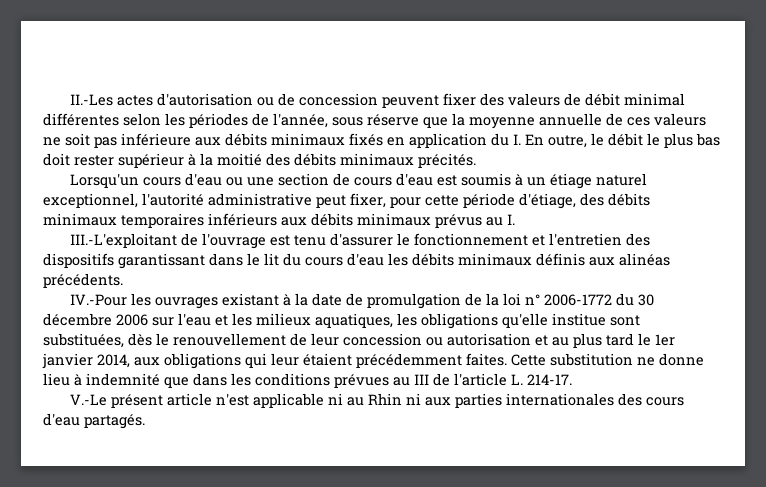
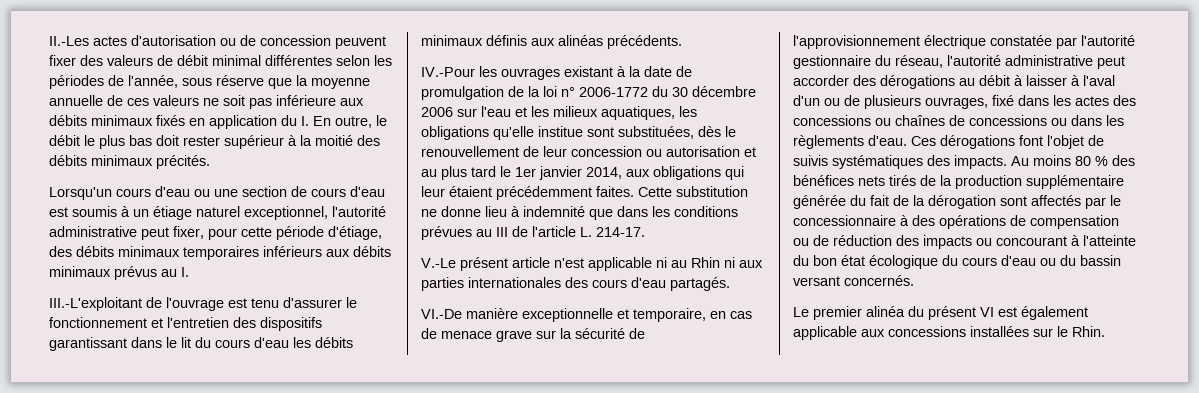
(145, 421) none -> [421,308,752,322] [421,328,645,342] [793,35,1135,49] [793,55,1125,69] [793,75,1115,89] [793,95,1136,109] [793,115,1124,126] [793,135,1104,149] [793,155,1135,169] [793,175,1124,189] [793,195,1121,209] [793,215,1119,229] [793,235,1136,249] [793,255,1121,269] [793,275,914,286] [793,306,1088,320] [793,326,1105,340] // VI.-De manière exceptionnelle et temporaire, en cas de menace grave sur la sécurité de l'approvisionnement électrique constatée par l'autorité gestionnaire du réseau, l'autorité administrative peut accorder des dérogations au débit à laisser à l'aval d'un ou de plusieurs ouvrages, fixé dans les actes des concessions ou chaînes de concessions ou dans les règlements d'eau. Ces dérogations font l'objet de suivis systématiques des impacts. Au moins 80 % des bénéfices nets tirés de la production supplémentaire générée du fait de la dérogation sont affectés par le concessionnaire à des opérations de compensation ou de réduction des impacts ou concourant à l'atteinte du bon état écologique du cours d'eau ou du bassin versant concernés. // Le premier alinéa du présent VI est également applicable aux concessions installées sur le Rhin.

